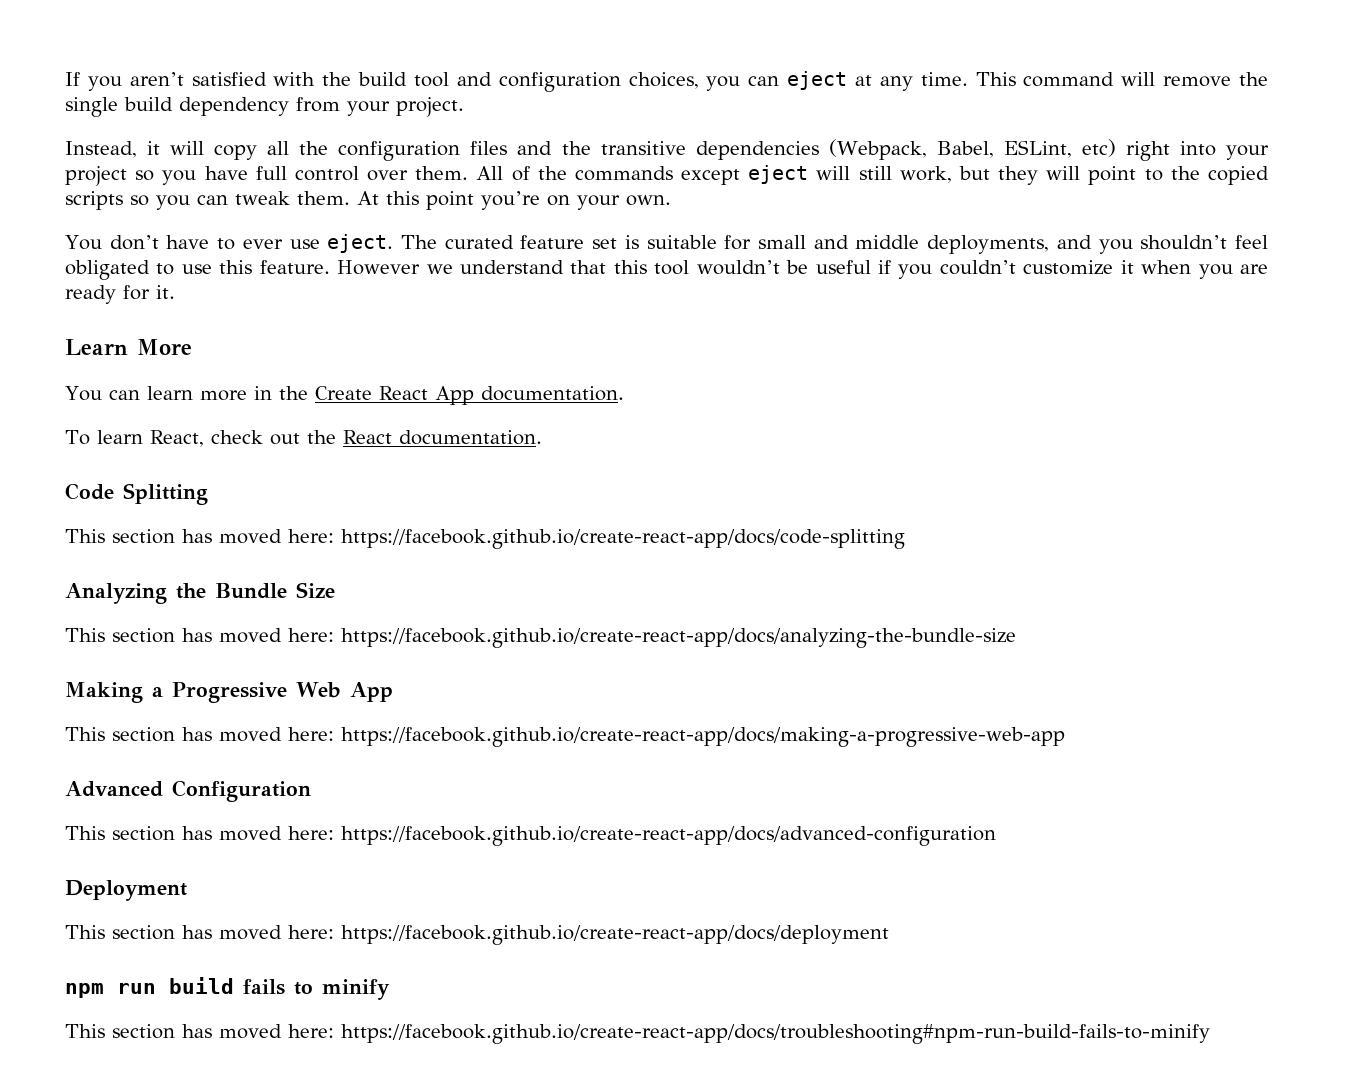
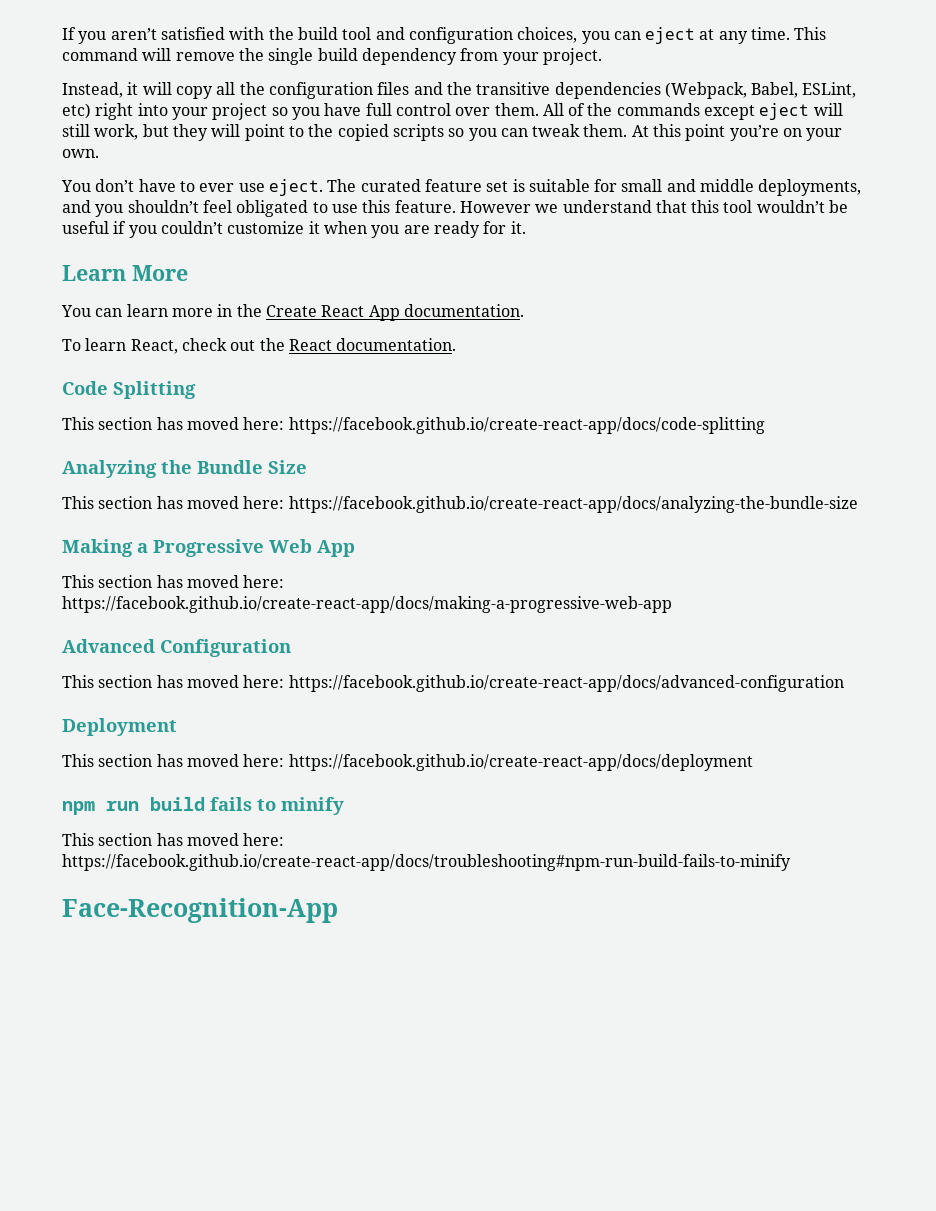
(1210, 1034) none -> [62,898,338,923] // Face-Recognition-App

